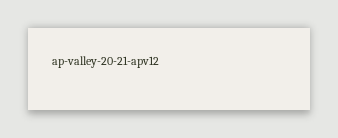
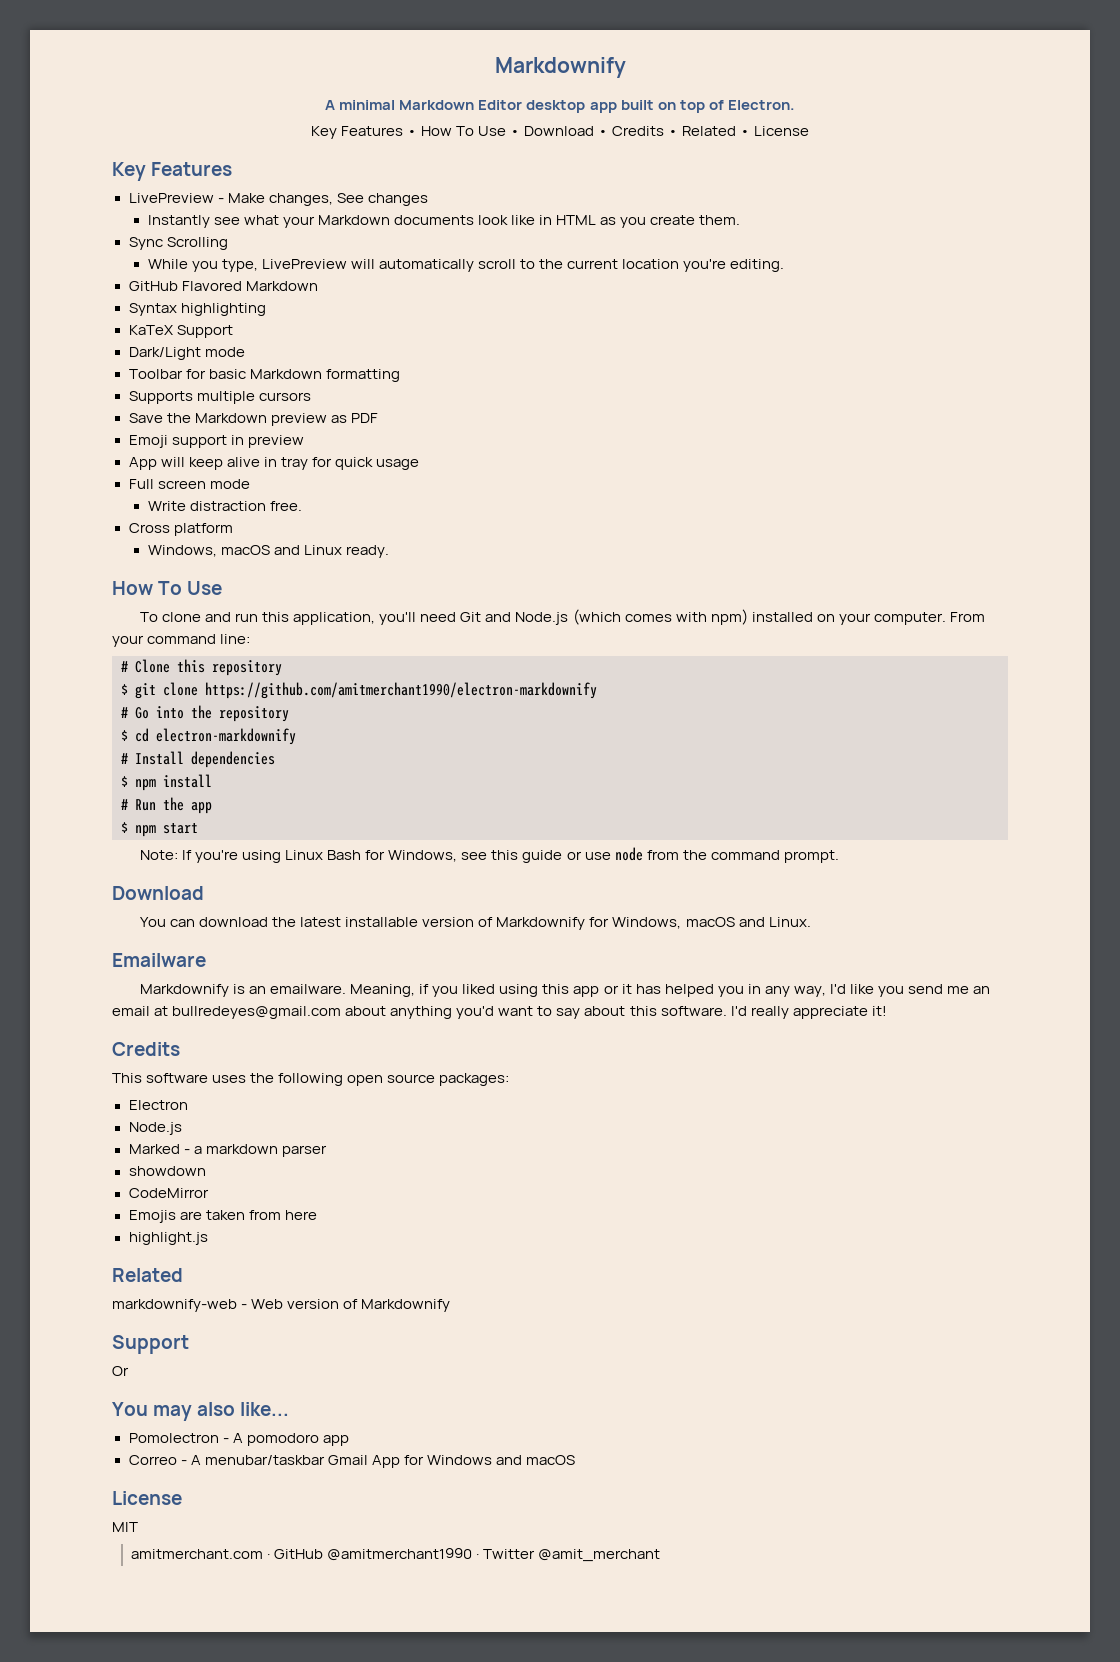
[52,56,159,68] ap-valley-20-21-apv12 -> [494,57,626,78] [325,100,795,113] [310,126,810,139] [112,162,233,181] [128,193,428,206] [147,215,741,228] [128,237,228,250] [147,259,785,272] [128,281,318,291] [128,303,266,316] [128,325,233,338] [128,347,245,360] [128,369,400,382] [128,391,311,404] [128,413,378,426] [128,435,304,448] [128,457,419,470] [128,479,250,489] [147,501,302,511] [128,523,233,536] [147,545,389,558] [112,581,223,595] [139,609,985,625] [112,634,251,647] [121,659,282,676] [121,682,597,699] [121,705,289,722] [121,728,296,745] [121,751,275,768] [121,774,212,791] [121,797,212,814] [121,822,198,837] [139,847,839,863] [112,886,204,900] [139,917,811,930] [112,953,206,967] [139,984,991,997] [112,1006,887,1019] [112,1042,180,1056] [112,1073,510,1086] [128,1100,188,1110] [128,1122,182,1135] [128,1144,327,1157] [128,1166,206,1176] [128,1188,209,1198] [128,1210,317,1223] [128,1232,208,1245] [112,1268,183,1282] [112,1299,451,1312] [112,1335,189,1354] [112,1366,129,1376] [112,1402,290,1421] [128,1433,349,1446] [128,1455,575,1468] [112,1491,182,1505] [112,1522,138,1532] [131,1548,661,1562] Markdownify // A minimal Markdown Editor desktop app built on top of Electron. // Key Features • How To Use • Download • Credits • Related • License // Key Features // LivePreview - Make changes, See changes // Instantly see what your Markdown documents look like in HTML as you create them. // Sync Scrolling // While you type, LivePreview will automatically scroll to the current location you're editing. // GitHub Flavored Markdown // Syntax highlighting // KaTeX Support // Dark/Light mode // Toolbar for basic Markdown formatting // Supports multiple cursors // Save the Markdown preview as PDF // Emoji support in preview // App will keep alive in tray for quick usage // Full screen mode // Write distraction free. // Cross platform // Windows, macOS and Linux ready. // How To Use // To clone and run this application, you'll need Git and Node.js (which comes with npm) installed on your computer. From your command line: // # Clone this repository // $ git clone https://github.com/amitmerchant1990/electron-markdownify // # Go into the repository // $ cd electron-markdownify // # Install dependencies // $ npm install // # Run the app // $ npm start // Note: If you're using Linux Bash for Windows, see this guide or use node from the command prompt. // Download // You can download the latest installable version of Markdownify for Windows, macOS and Linux. // Emailware // Markdownify is an emailware. Meaning, if you liked using this app or it has helped you in any way, I'd like you send me an email at bullredeyes@gmail.com about anything you'd want to say about this software. I'd really appreciate it! // Credits // This software uses the following open source packages: // Electron // Node.js // Marked - a markdown parser // showdown // CodeMirror // Emojis are taken from here // highlight.js // Related // markdownify-web - Web version of Markdownify // Support // Or // You may also like... // Pomolectron - A pomodoro app // Correo - A menubar/taskbar Gmail App for Windows and macOS // License // MIT // amitmerchant.com · GitHub @amitmerchant1990 · Twitter @amit_merchant

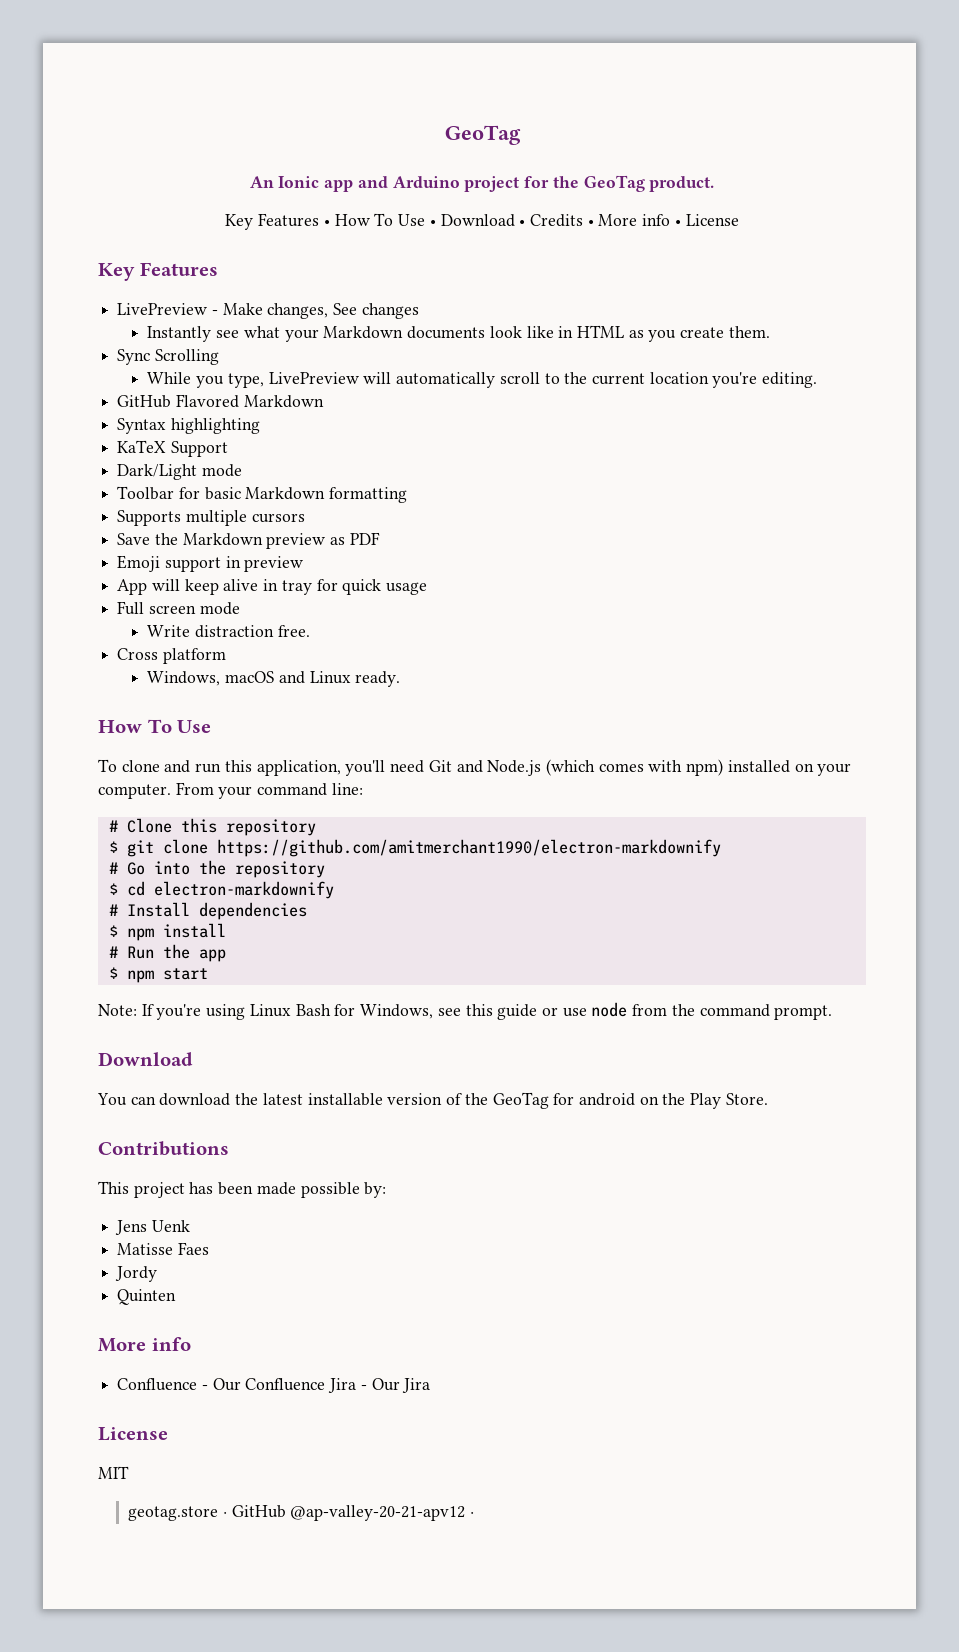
[494,57,626,78] [325,100,795,113] Markdownify // A minimal Markdown Editor desktop app built on top of Electron. -> [444,125,521,145] [249,175,715,192] GeoTag // An Ionic app and Arduino project for the GeoTag product.
[682,126,737,136] Related -> [598,214,671,226] More info
[496,917,811,930] [112,953,206,967] [139,984,991,997] [112,1006,887,1019] [112,1042,180,1056] [112,1073,510,1086] [128,1100,188,1110] [128,1122,182,1135] [128,1144,327,1157] [128,1166,206,1176] [128,1188,209,1198] [128,1210,317,1223] [128,1232,208,1245] [112,1268,183,1282] [112,1299,451,1312] [112,1335,189,1354] [112,1366,129,1376] [112,1402,290,1421] [128,1433,349,1446] [128,1455,575,1468] Markdownify for Windows, macOS and Linux. // Emailware // Markdownify is an emailware. Meaning, if you liked using this app or it has helped you in any way, I'd like you send me an email at bullredeyes@gmail.com about anything you'd want to say about this software. I'd really appreciate it! // Credits // This software uses the following open source packages: // Electron // Node.js // Marked - a markdown parser // showdown // CodeMirror // Emojis are taken from here // highlight.js // Related // markdownify-web - Web version of Markdownify // Support // Or // You may also like... // Pomolectron - A pomodoro app // Correo - A menubar/taskbar Gmail App for Windows and macOS -> [464,1092,768,1109] [98,1141,229,1156] [98,1181,387,1198] [115,1220,190,1235] [117,1242,209,1255] [115,1266,158,1282] [117,1289,177,1305] [98,1337,191,1352] [117,1378,431,1393] the GeoTag for android on the Play Store. // Contributions // This project has been made possible by: // Jens Uenk // Matisse Faes // Jordy // Quinten // More info // Confluence - Our Confluence Jira - Our Jira
[131,1549,264,1559] amitmerchant.com -> [128,1506,219,1521] geotag.store
[327,1548,661,1562] @amitmerchant1990 · Twitter @amit_merchant -> [290,1505,475,1521] @ap-valley-20-21-apv12 ·

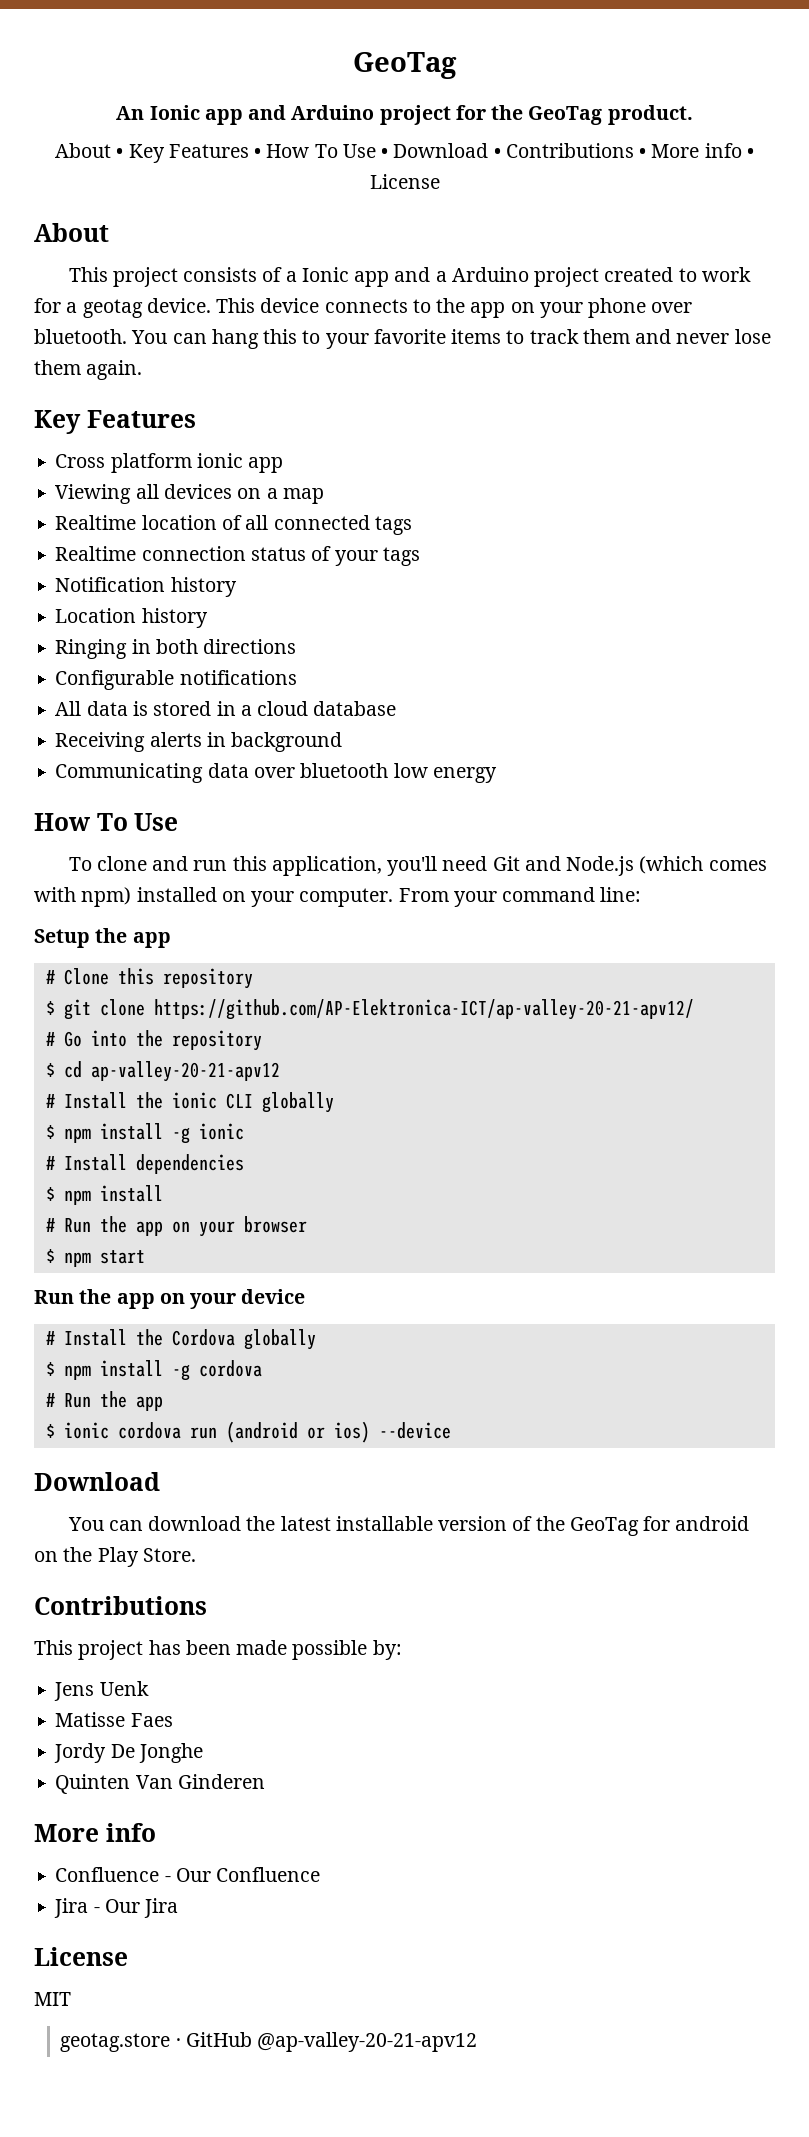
(715, 184) none -> [55,143,124,158] About •
[529,214,583,227] Credits -> [505,143,634,158] Contributions
[98,262,218,281] [117,303,419,319] [147,325,770,342] [117,349,219,365] [147,372,818,388] [117,394,324,408] [117,418,260,434] [117,440,228,457] [117,464,242,480] [117,486,408,503] [117,510,305,526] [117,532,380,549] [117,555,304,572] [117,579,428,595] [117,601,240,615] [147,625,310,638] [117,648,226,664] [147,671,401,687] Key Features // LivePreview - Make changes, See changes // Instantly see what your Markdown documents look like in HTML as you create them. // Sync Scrolling // While you type, LivePreview will automatically scroll to the current location you're editing. // GitHub Flavored Markdown // Syntax highlighting // KaTeX Support // Dark/Light mode // Toolbar for basic Markdown formatting // Supports multiple cursors // Save the Markdown preview as PDF // Emoji support in preview // App will keep alive in tray for quick usage // Full screen mode // Write distraction free. // Cross platform // Windows, macOS and Linux ready. -> [34,223,109,242] [68,267,751,287] [34,298,693,318] [34,329,771,349] [34,360,143,380] [34,410,196,434] [55,453,284,473] [55,484,324,504] [55,515,412,535] [55,546,420,566] [55,577,237,597] [55,608,208,628] [55,639,297,659] [55,670,297,690] [55,701,397,716] [55,732,343,752] [55,763,497,783] About // This project consists of a Ionic app and a Arduino project created to work for a geotag device. This device connects to the app on your phone over bluetooth. You can hang this to your favorite items to track them and never lose them again. // Key Features // Cross platform ionic app // Viewing all devices on a map // Realtime location of all connected tags // Realtime connection status of your tags // Notification history // Location history // Ringing in both directions // Configurable notifications // All data is stored in a cloud database // Receiving alerts in background // Communicating data over bluetooth low energy
(363, 789) none -> [34,928,171,948] // Setup the app
[216,839,721,857] https://github.com/amitmerchant1990/electron-markdownify -> [153,999,694,1020] https://github.com/AP-Elektronica-ICT/ap-valley-20-21-apv12/
[153,881,334,899] electron-markdownify -> [90,1061,280,1082] [45,1092,334,1113] [45,1123,244,1144] ap-valley-20-21-apv12 // # Install the ionic CLI globally // $ npm install -g ionic
(226, 955) none -> [171,1216,307,1237] on your browser
[98,1002,833,1020] Note: If you're using Linux Bash for Windows, see this guide or use node from the command prompt. -> [34,1289,306,1309] [45,1329,316,1350] [45,1360,262,1381] [45,1391,163,1411] [45,1421,451,1443] Run the app on your device // # Install the Cordova globally // $ npm install -g cordova // # Run the app // $ ionic cordova run (android or ios) --device
(158, 1274) none -> [110,1743,203,1763] De Jonghe
(177, 1297) none -> [135,1774,265,1789] Van Ginderen
(326, 1384) none -> (321, 1874) //
[470,1512,475,1517] · -> (478, 2042) none

